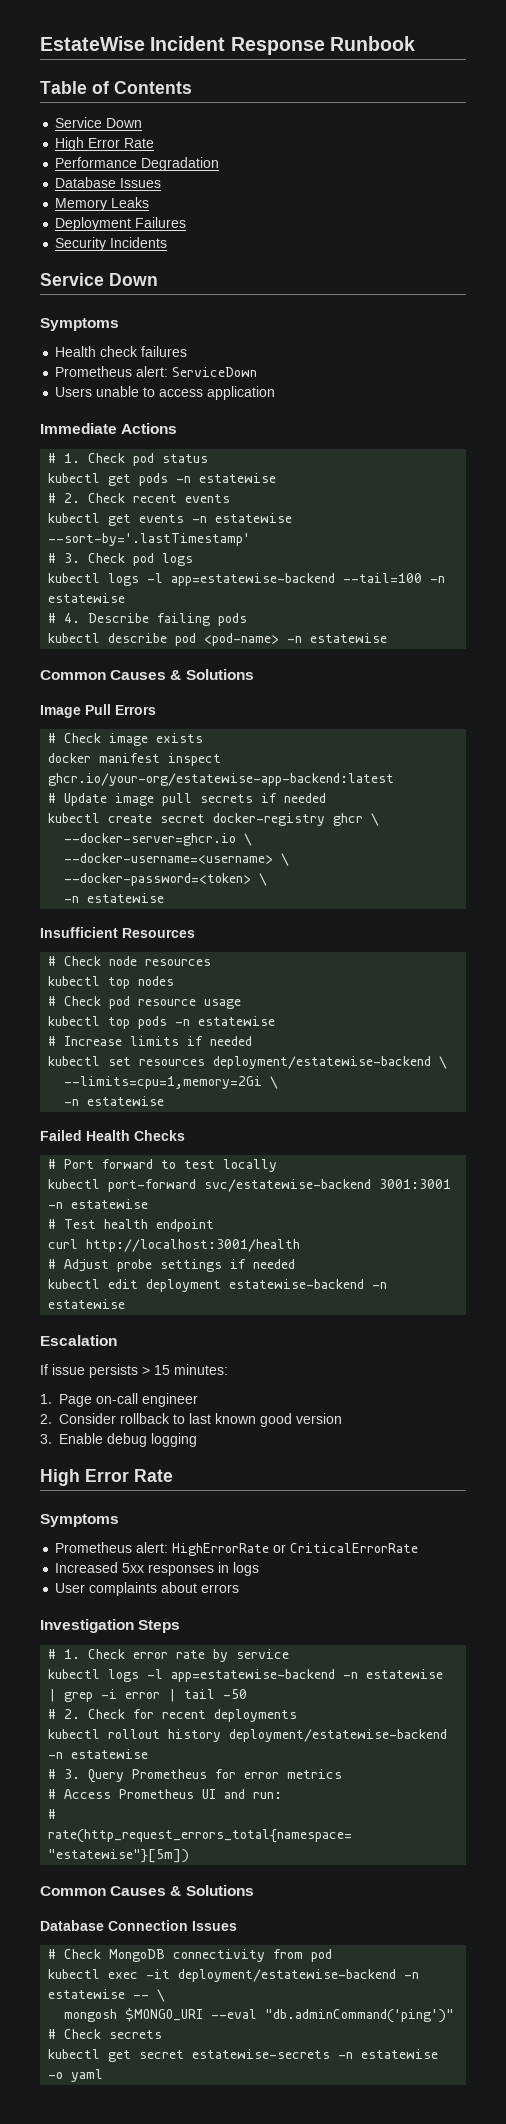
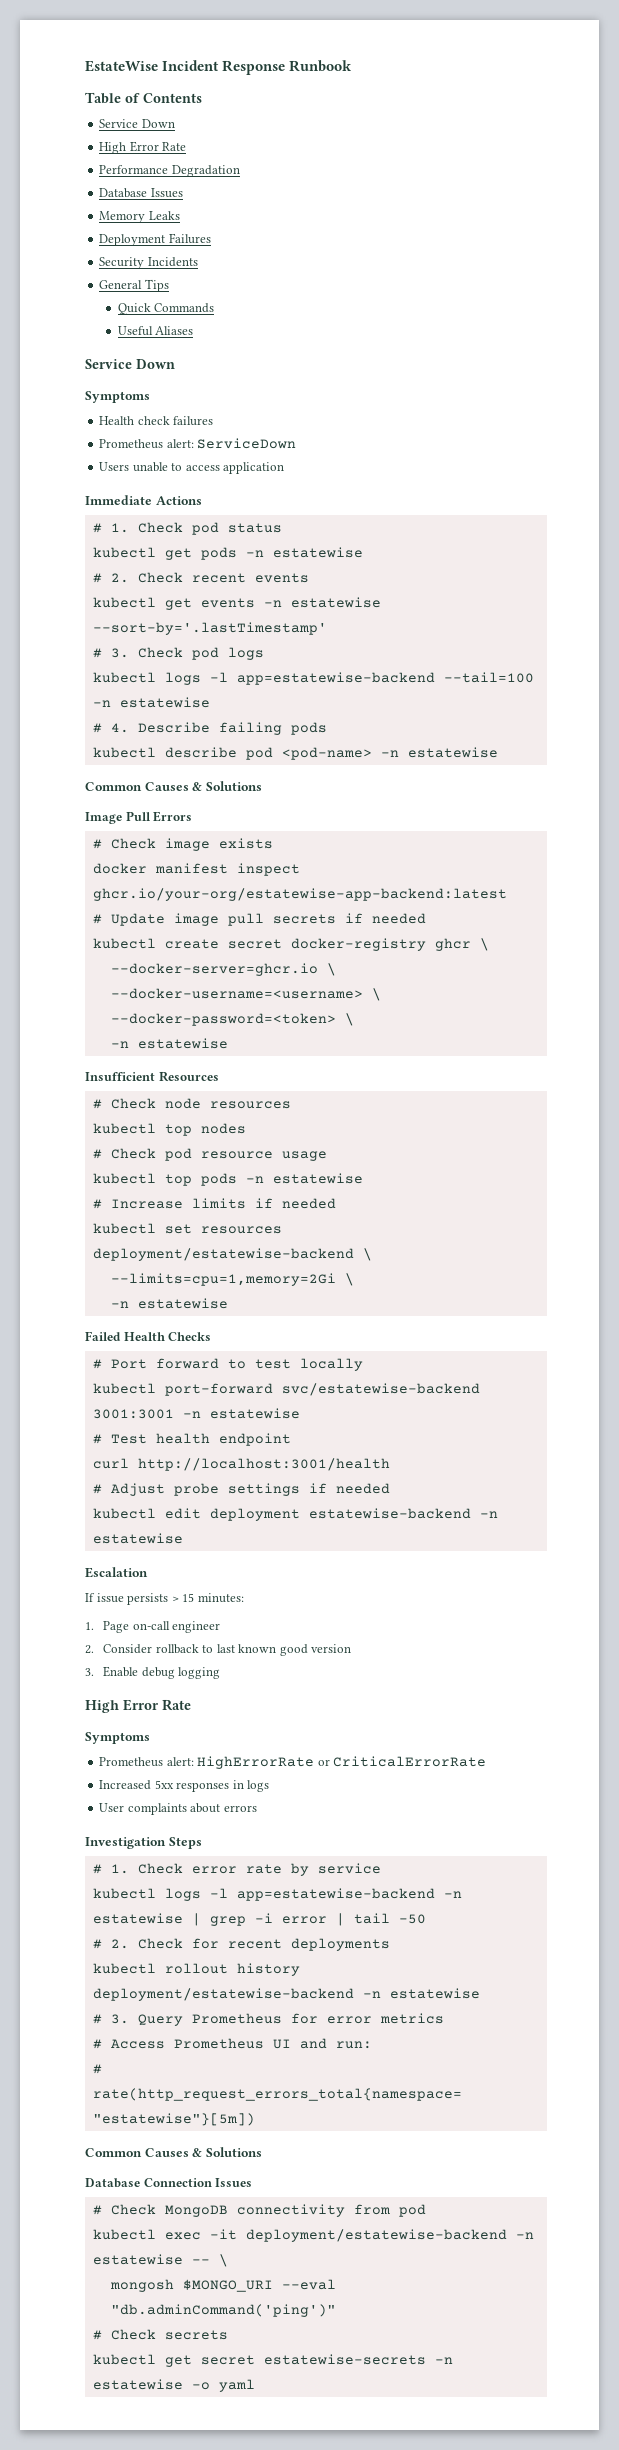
(168, 242) none -> [99,279,169,292] [117,303,215,315] [117,326,194,336] // General Tips // Quick Commands // Useful Aliases

